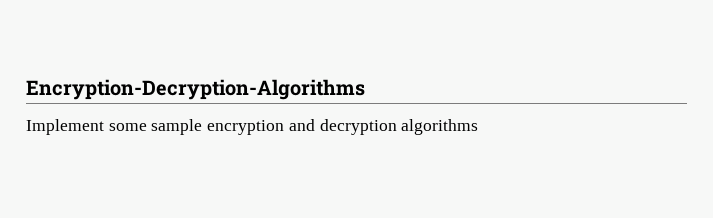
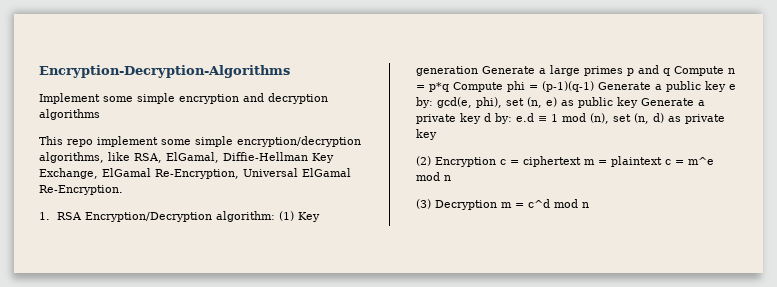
[151,119,203,135] sample -> [137,93,175,104] simple
(479, 127) none -> [39,136,361,147] [39,152,334,163] [39,168,351,179] [39,185,123,195] [39,211,321,222] [416,65,736,76] [416,81,737,92] [416,97,706,108] [416,113,726,124] [416,129,438,140] [416,156,715,167] [416,172,452,181] [416,199,590,210] // This repo implement some simple encryption/decryption algorithms, like RSA, ElGamal, Diffie-Hellman Key Exchange, ElGamal Re-Encryption, Universal ElGamal Re-Encryption. // 1. RSA Encryption/Decryption algorithm: (1) Key generation Generate a large primes p and q Compute n = p*q Compute phi = (p-1)(q-1) Generate a public key e by: gcd(e, phi), set (n, e) as public key Generate a private key d by: e.d ≡ 1 mod (n), set (n, d) as private key // (2) Encryption c = ciphertext m = plaintext c = m^e mod n // (3) Decryption m = c^d mod n

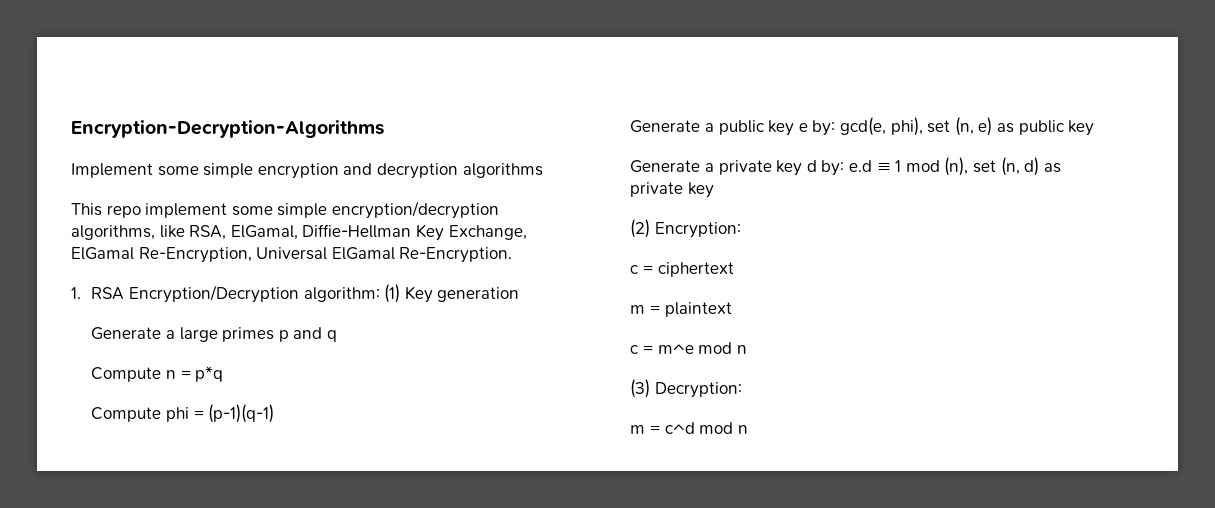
(479, 71) none -> (520, 294) //
(671, 72) none -> (338, 336) //
(450, 87) none -> (224, 374) //
(595, 86) none -> (275, 413) //
(639, 102) none -> (1095, 128) //
[435,157,497,167] Encryption -> [655,222,742,238] Encryption: //
(582, 161) none -> (734, 269) //
(663, 161) none -> (732, 309) //
[435,200,498,210] Decryption -> [655,382,743,398] Decryption: //

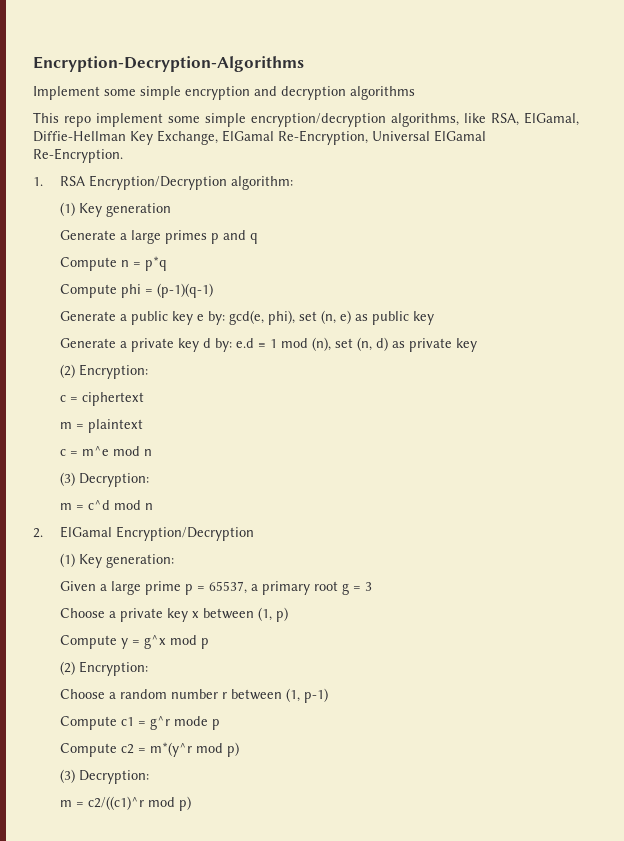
(380, 294) none -> (293, 183) //
(748, 429) none -> [33,526,254,541] [59,553,174,568] [59,581,372,595] [59,607,288,622] [59,635,209,649] [59,661,148,676] [59,688,328,703] [59,716,220,730] [59,742,239,757] [59,769,149,784] [59,796,191,811] // 2. ElGamal Encryption/Decryption // (1) Key generation: // Given a large prime p = 65537, a primary root g = 3 // Choose a private key x between (1, p) // Compute y = g^x mod p // (2) Encryption: // Choose a random number r between (1, p-1) // Compute c1 = g^r mode p // Compute c2 = m*(y^r mod p) // (3) Decryption: // m = c2/((c1)^r mod p)

